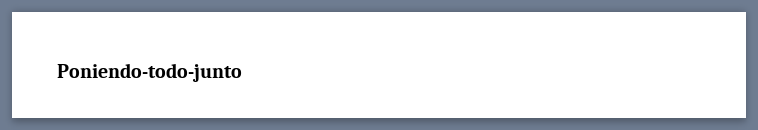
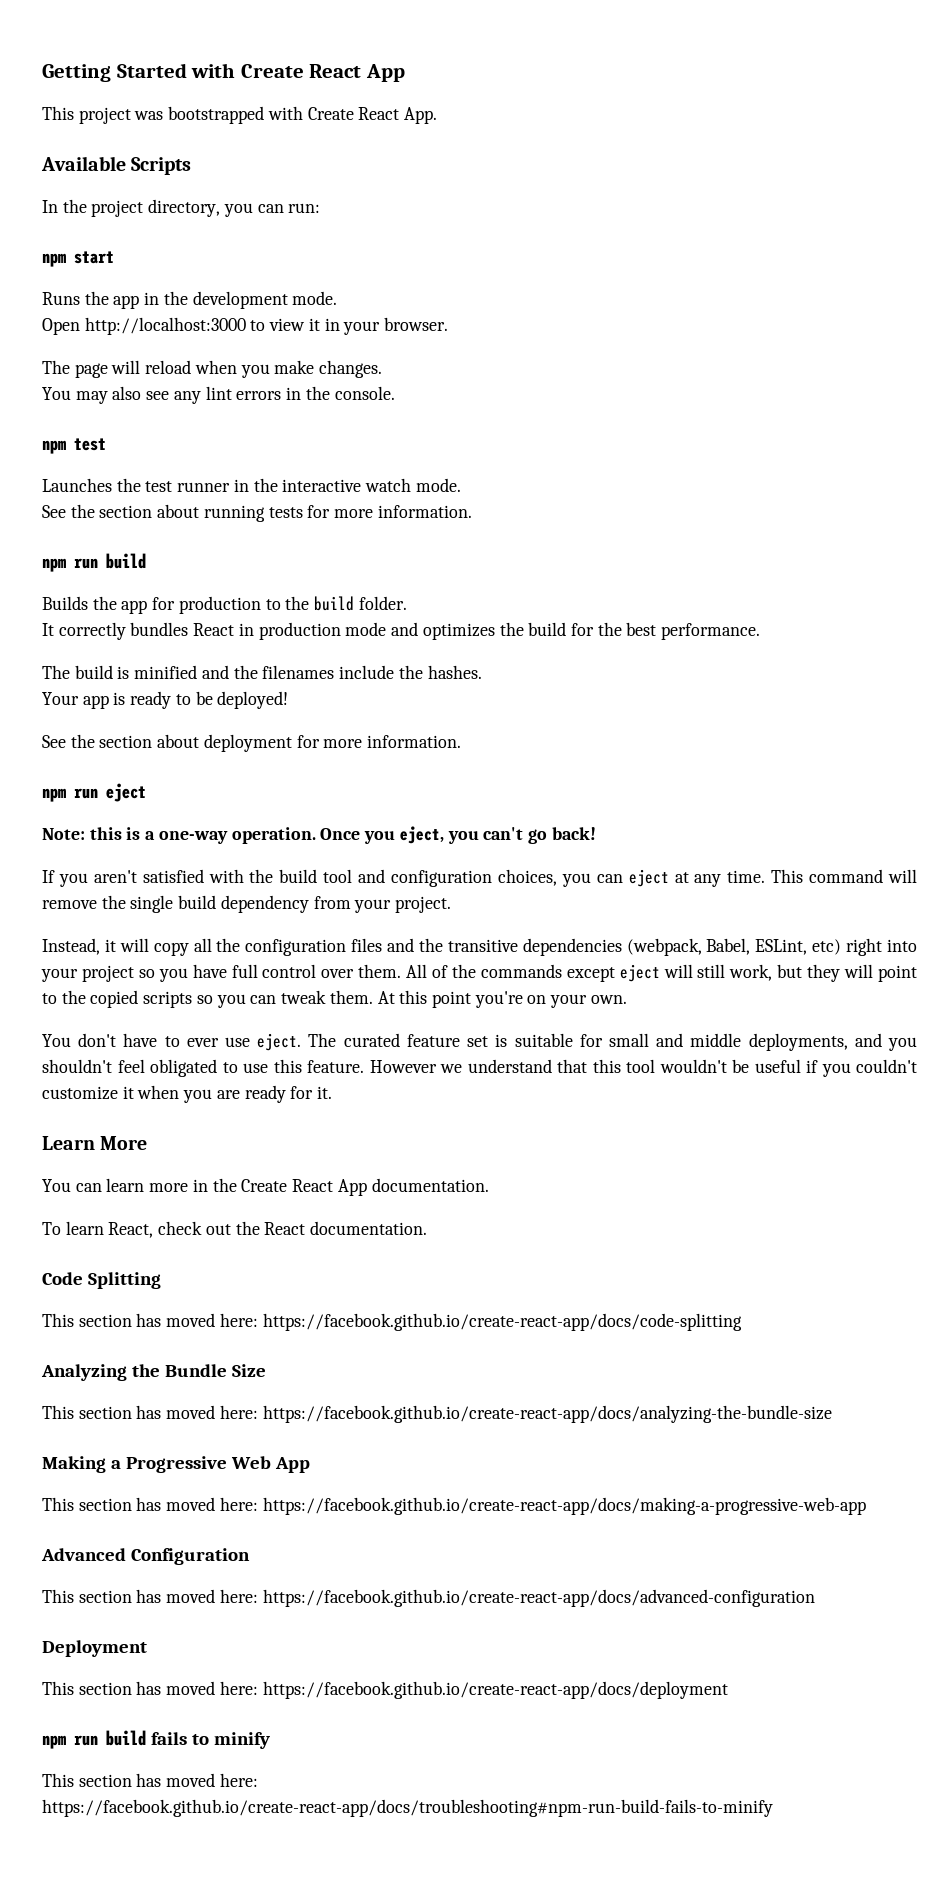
[57,63,242,82] Poniendo-todo-junto -> [42,63,405,82] [42,106,438,124] [41,156,192,175] [42,199,321,217] [42,251,114,267] [42,291,338,309] [42,317,449,335] [42,360,383,378] [42,386,395,404] [42,438,106,454] [42,478,461,492] [42,504,472,522] [42,553,146,572] [42,596,407,614] [42,622,761,640] [42,665,482,679] [42,691,289,709] [42,734,462,752] [42,783,146,802] [42,826,596,844] [42,869,918,887] [42,895,452,913] [42,938,917,956] [41,964,918,982] [42,990,627,1008] [42,1033,918,1051] [42,1059,917,1077] [42,1085,333,1103] [42,1136,148,1150] [42,1178,489,1196] [42,1221,428,1238] [42,1272,161,1289] [42,1313,742,1331] [41,1364,266,1381] [42,1405,832,1423] [42,1456,310,1473] [42,1497,866,1515] [41,1548,250,1565] [42,1589,815,1607] [42,1640,147,1657] [42,1681,728,1699] [42,1730,270,1749] [42,1773,258,1787] [42,1799,773,1817] Getting Started with Create React App // This project was bootstrapped with Create React App. // Available Scripts // In the project directory, you can run: // npm start // Runs the app in the development mode. // Open http://localhost:3000 to view it in your browser. // The page will reload when you make changes. // You may also see any lint errors in the console. // npm test // Launches the test runner in the interactive watch mode. // See the section about running tests for more information. // npm run build // Builds the app for production to the build folder. // It correctly bundles React in production mode and optimizes the build for the best performance. // The build is minified and the filenames include the hashes. // Your app is ready to be deployed! // See the section about deployment for more information. // npm run eject // Note: this is a one-way operation. Once you eject, you can't go back! // If you aren't satisfied with the build tool and configuration choices, you can eject at any time. This command will remove the single build dependency from your project. // Instead, it will copy all the configuration files and the transitive dependencies (webpack, Babel, ESLint, etc) right into your project so you have full control over them. All of the commands except eject will still work, but they will point to the copied scripts so you can tweak them. At this point you're on your own. // You don't have to ever use eject. The curated feature set is suitable for small and middle deployments, and you shouldn't feel obligated to use this feature. However we understand that this tool wouldn't be useful if you couldn't customize it when you are ready for it. // Learn More // You can learn more in the Create React App documentation. // To learn React, check out the React documentation. // Code Splitting // This section has moved here: https://facebook.github.io/create-react-app/docs/code-splitting // Analyzing the Bundle Size // This section has moved here: https://facebook.github.io/create-react-app/docs/analyzing-the-bundle-size // Making a Progressive Web App // This section has moved here: https://facebook.github.io/create-react-app/docs/making-a-progressive-web-app // Advanced Configuration // This section has moved here: https://facebook.github.io/create-react-app/docs/advanced-configuration // Deployment // This section has moved here: https://facebook.github.io/create-react-app/docs/deployment // npm run build fails to minify // This section has moved here: https://facebook.github.io/create-react-app/docs/troubleshooting#npm-run-build-fails-to-minify

